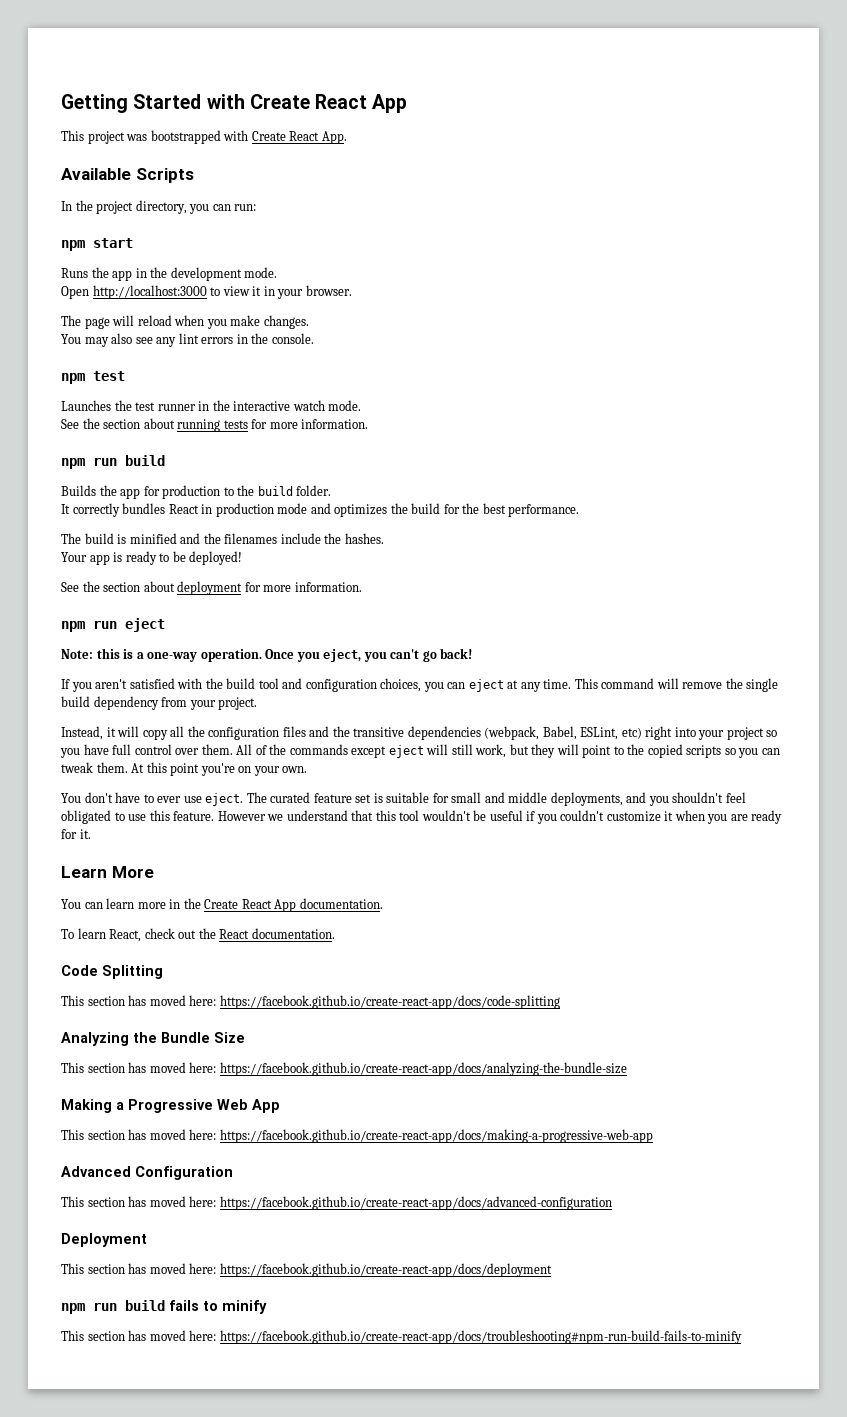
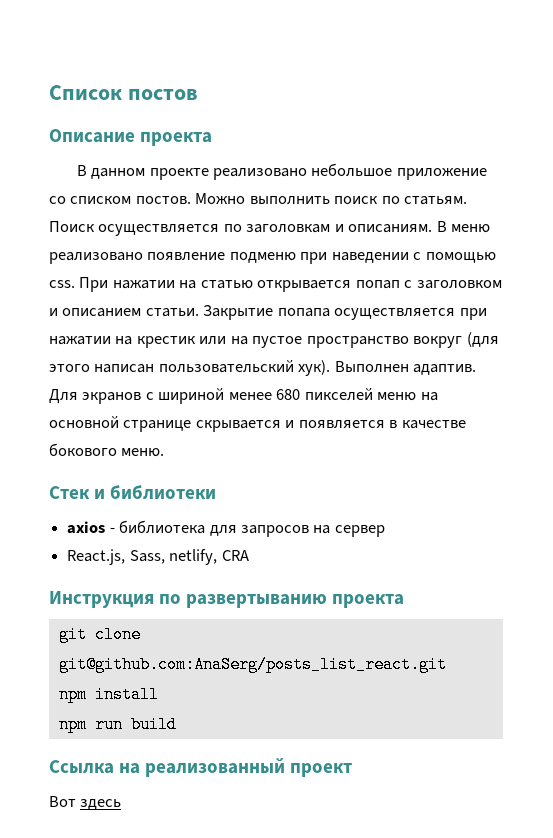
[61,94,408,113] [61,130,347,144] [61,168,194,183] [61,200,257,214] [61,238,133,251] [61,267,278,281] [61,285,352,299] [61,315,309,329] [61,333,314,347] [61,371,125,384] [61,400,362,411] [61,418,369,432] [61,455,165,469] [61,485,332,499] [61,503,580,517] [61,533,384,544] [61,551,243,565] [61,581,362,595] [61,618,165,632] [61,648,473,662] [61,678,779,692] [61,696,258,710] [61,726,778,740] [60,744,780,758] [61,762,308,776] [61,792,746,806] [61,810,783,824] [61,829,91,839] [61,866,154,878] [61,898,383,912] [61,928,335,942] [61,965,163,979] [61,995,560,1009] [61,1032,245,1046] [61,1062,627,1076] [61,1099,280,1113] [61,1129,653,1143] [61,1166,233,1180] [61,1196,612,1210] [61,1233,147,1247] [61,1263,552,1277] [61,1300,267,1314] [61,1330,742,1344] Getting Started with Create React App // This project was bootstrapped with Create React App. // Available Scripts // In the project directory, you can run: // npm start // Runs the app in the development mode. // Open http://localhost:3000 to view it in your browser. // The page will reload when you make changes. // You may also see any lint errors in the console. // npm test // Launches the test runner in the interactive watch mode. // See the section about running tests for more information. // npm run build // Builds the app for production to the build folder. // It correctly bundles React in production mode and optimizes the build for the best performance. // The build is minified and the filenames include the hashes. // Your app is ready to be deployed! // See the section about deployment for more information. // npm run eject // Note: this is a one-way operation. Once you eject, you can't go back! // If you aren't satisfied with the build tool and configuration choices, you can eject at any time. This command will remove the single build dependency from your project. // Instead, it will copy all the configuration files and the transitive dependencies (webpack, Babel, ESLint, etc) right into your project so you have full control over them. All of the commands except eject will still work, but they will point to the copied scripts so you can tweak them. At this point you're on your own. // You don't have to ever use eject. The curated feature set is suitable for small and middle deployments, and you shouldn't feel obligated to use this feature. However we understand that this tool wouldn't be useful if you couldn't customize it when you are ready for it. // Learn More // You can learn more in the Create React App documentation. // To learn React, check out the React documentation. // Code Splitting // This section has moved here: https://facebook.github.io/create-react-app/docs/code-splitting // Analyzing the Bundle Size // This section has moved here: https://facebook.github.io/create-react-app/docs/analyzing-the-bundle-size // Making a Progressive Web App // This section has moved here: https://facebook.github.io/create-react-app/docs/making-a-progressive-web-app // Advanced Configuration // This section has moved here: https://facebook.github.io/create-react-app/docs/advanced-configuration // Deployment // This section has moved here: https://facebook.github.io/create-react-app/docs/deployment // npm run build fails to minify // This section has moved here: https://facebook.github.io/create-react-app/docs/troubleshooting#npm-run-build-fails-to-minify -> [49,85,198,100] [49,129,213,146] [76,163,487,180] [49,193,468,205] [49,221,491,236] [49,252,496,264] [49,277,502,292] [49,305,487,320] [49,332,499,348] [49,360,477,376] [49,388,438,404] [49,416,466,432] [49,443,165,457] [49,485,217,500] [67,520,385,537] [67,549,249,565] [49,591,405,608] [58,626,141,643] [58,656,447,673] [58,686,159,703] [58,716,177,733] [49,758,353,777] [49,796,122,810] Список постов // Описание проекта // В данном проекте реализовано небольшое приложение со списком постов. Можно выполнить поиск по статьям. Поиск осуществляется по заголовкам и описаниям. В меню реализовано появление подменю при наведении с помощью css. При нажатии на статью открывается попап с заголовком и описанием статьи. Закрытие попапа осуществляется при нажатии на крестик или на пустое пространство вокруг (для этого написан пользовательский хук). Выполнен адаптив. Для экранов с шириной менее 680 пикселей меню на основной странице скрывается и появляется в качестве бокового меню. // Стек и библиотеки // axios - библиотека для запросов на сервер // React.js, Sass, netlify, CRA // Инструкция по развертыванию проекта // git clone git@github.com:AnaSerg/posts_list_react.git // npm install // npm run build // Ссылка на реализованный проект // Вот здесь

